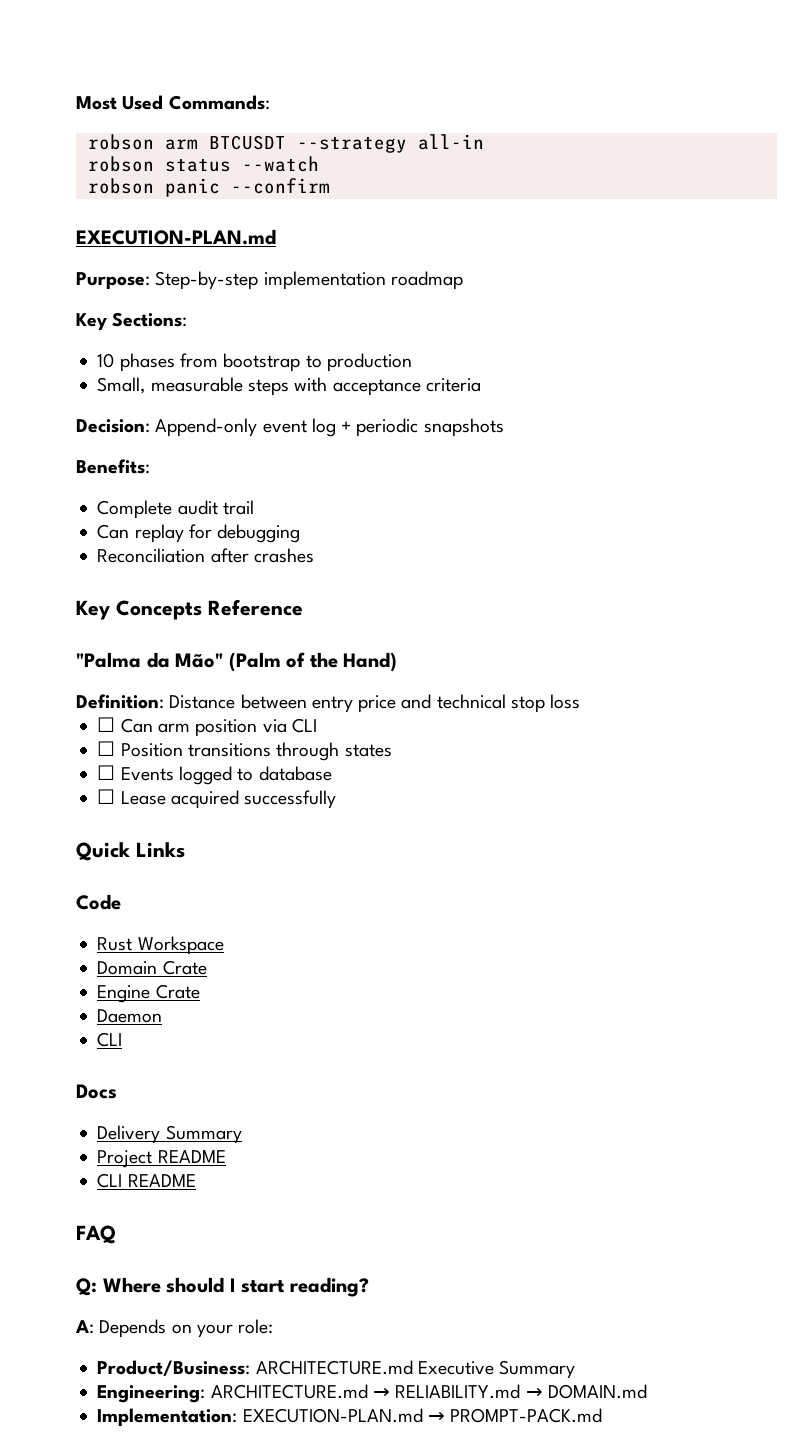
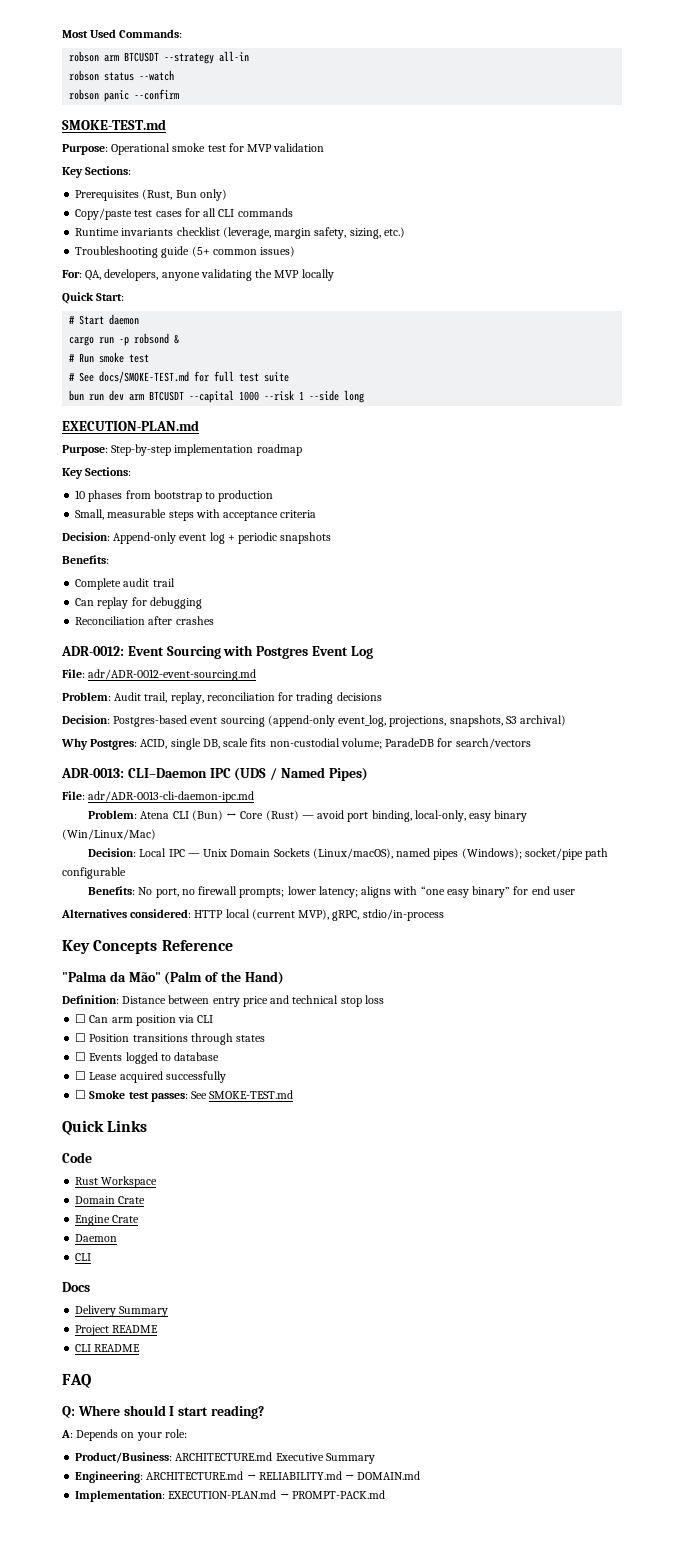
(330, 186) none -> [62,119,166,130] [62,143,325,155] [62,166,132,178] [75,189,227,201] [75,208,293,220] [75,227,405,239] [75,246,296,258] [62,269,334,281] [62,292,125,304] [69,314,140,325] [69,333,180,346] [69,352,150,363] [69,371,290,383] [69,390,365,403] // SMOKE-TEST.md // Purpose: Operational smoke test for MVP validation // Key Sections: // Prerequisites (Rust, Bun only) // Copy/paste test cases for all CLI commands // Runtime invariants checklist (leverage, margin safety, sizing, etc.) // Troubleshooting guide (5+ common issues) // For: QA, developers, anyone validating the MVP locally // Quick Start: // # Start daemon // cargo run -p robsond & // # Run smoke test // # See docs/SMOKE-TEST.md for full test suite // bun run dev arm BTCUSDT --capital 1000 --risk 1 --side long
(314, 555) none -> [61,645,373,659] [62,669,257,681] [62,692,382,704] [62,715,567,727] [61,738,531,750] [61,767,368,781] [62,791,255,803] [88,810,528,822] [62,829,156,840] [88,848,609,860] [62,867,126,879] [88,886,575,898] [61,909,444,921] // ADR-0012: Event Sourcing with Postgres Event Log // File: adr/ADR-0012-event-sourcing.md // Problem: Audit trail, replay, reconciliation for trading decisions // Decision: Postgres-based event sourcing (append-only event_log, projections, snapshots, S3 archival) // Why Postgres: ACID, single DB, scale fits non-custodial volume; ParadeDB for search/vectors // ADR-0013: CLI–Daemon IPC (UDS / Named Pipes) // File: adr/ADR-0013-cli-daemon-ipc.md // Problem: Atena CLI (Bun) ↔ Core (Rust) — avoid port binding, local-only, easy binary (Win/Linux/Mac) // Decision: Local IPC — Unix Domain Sockets (Linux/macOS), named pipes (Windows); socket/pipe path configurable // Benefits: No port, no firewall prompts; lower latency; aligns with “one easy binary” for end user // Alternatives considered: HTTP local (current MVP), gRPC, stdio/in-process
(337, 799) none -> [75,1090,294,1102] // ☐ Smoke test passes: See SMOKE-TEST.md

